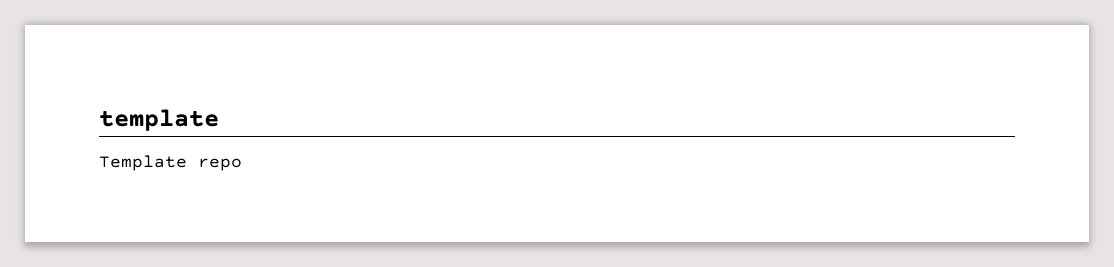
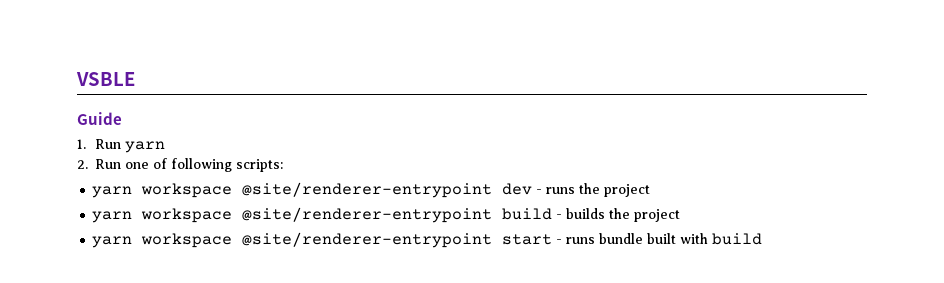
[99,109,219,131] [99,155,242,171] template // Template repo -> [76,72,135,86] [77,112,122,125] [77,139,165,153] [77,158,283,172] [92,182,651,198] [92,207,681,223] [92,232,763,248] VSBLE // Guide // 1. Run yarn // 2. Run one of following scripts: // yarn workspace @site/renderer-entrypoint dev - runs the project // yarn workspace @site/renderer-entrypoint build - builds the project // yarn workspace @site/renderer-entrypoint start - runs bundle built with build

